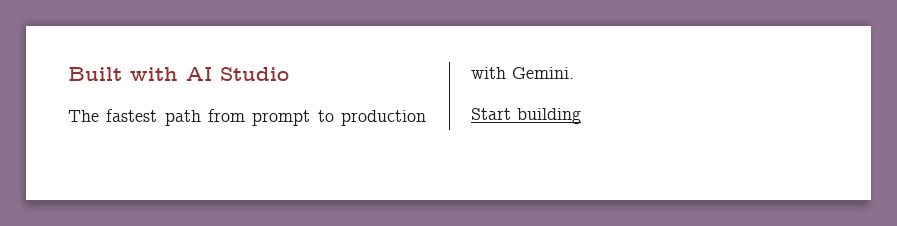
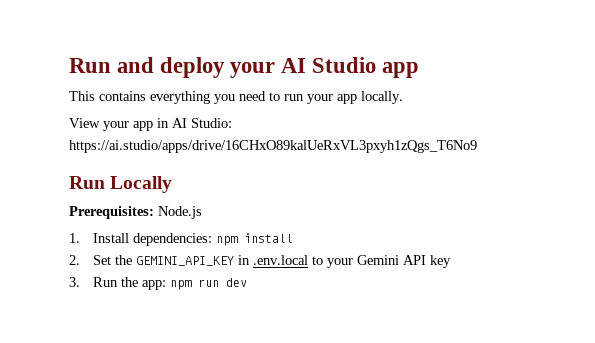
[68,67,289,81] [68,109,427,126] [471,67,574,79] [471,108,581,124] Built with AI Studio // The fastest path from prompt to production with Gemini. // Start building -> [69,57,420,78] [69,91,403,104] [69,118,232,131] [69,140,477,153] [69,176,173,193] [69,206,202,219] [69,233,293,246] [69,255,451,268] [69,277,247,290] Run and deploy your AI Studio app // This contains everything you need to run your app locally. // View your app in AI Studio: https://ai.studio/apps/drive/16CHxO89kalUeRxVL3pxyh1zQgs_T6No9 // Run Locally // Prerequisites: Node.js // 1. Install dependencies: npm install // 2. Set the GEMINI_API_KEY in .env.local to your Gemini API key // 3. Run the app: npm run dev

